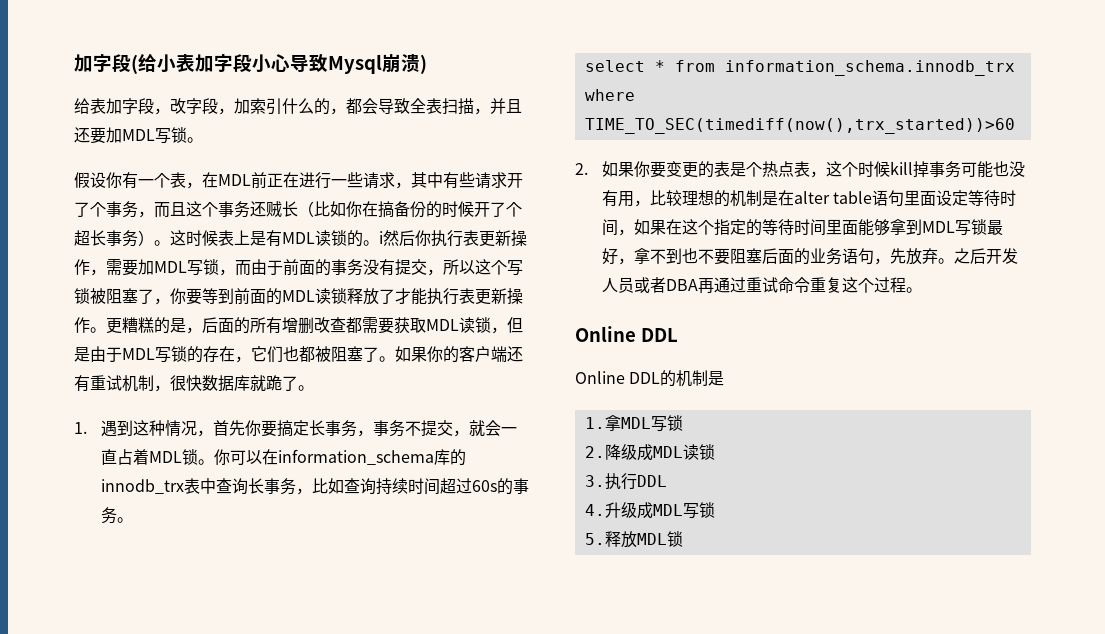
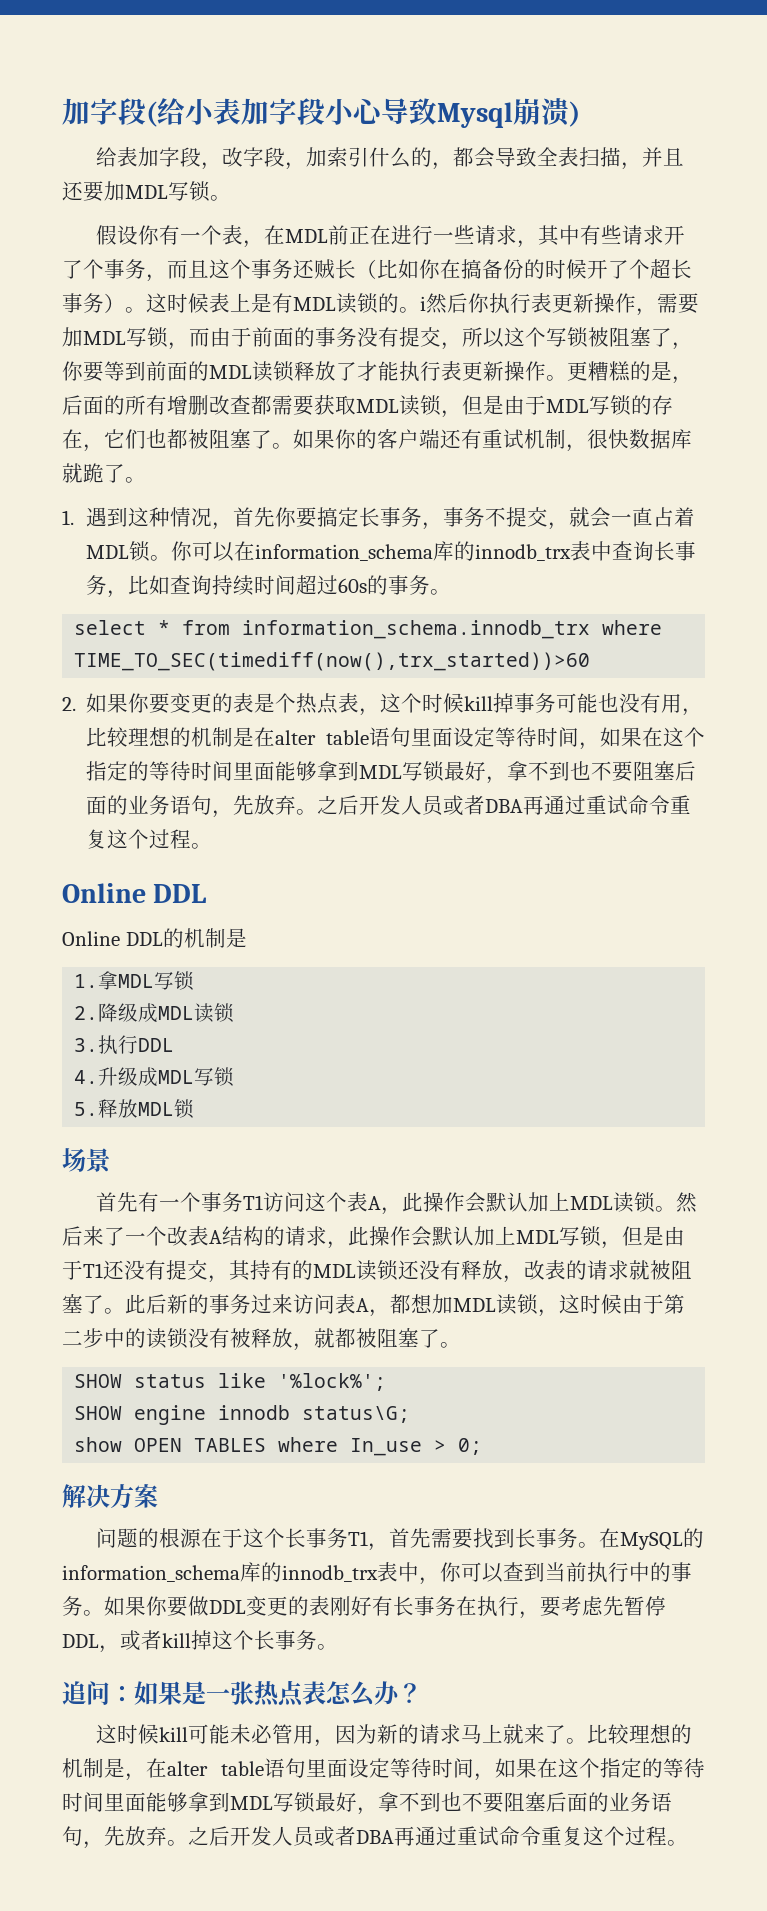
(683, 539) none -> [62,1148,111,1173] [96,1192,698,1215] [62,1226,685,1249] [62,1260,692,1283] [62,1294,685,1317] [62,1328,461,1351] [74,1373,387,1391] [74,1405,411,1425] [74,1437,483,1456] [62,1484,158,1509] [96,1528,705,1551] [62,1562,692,1585] [62,1596,666,1619] [62,1630,338,1653] [62,1680,422,1707] [96,1724,693,1747] [62,1758,705,1781] [62,1792,672,1815] [62,1826,688,1849] // 场景 // 首先有一个事务T1访问这个表A，此操作会默认加上MDL读锁。然后来了一个改表A结构的请求，此操作会默认加上MDL写锁，但是由于T1还没有提交，其持有的MDL读锁还没有释放，改表的请求就被阻塞了。此后新的事务过来访问表A，都想加MDL读锁，这时候由于第二步中的读锁没有被释放，就都被阻塞了。 // SHOW status like '%lock%'; // SHOW engine innodb status\G; // show OPEN TABLES where In_use > 0; // 解决方案 // 问题的根源在于这个长事务T1，首先需要找到长事务。在MySQL的information_schema库的innodb_trx表中，你可以查到当前执行中的事务。如果你要做DDL变更的表刚好有长事务在执行，要考虑先暂停DDL，或者kill掉这个长事务。 // 追问：如果是一张热点表怎么办？ // 这时候kill可能未必管用，因为新的请求马上就来了。比较理想的机制是，在alter table语句里面设定等待时间，如果在这个指定的等待时间里面能够拿到MDL写锁最好，拿不到也不要阻塞后面的业务语句，先放弃。之后开发人员或者DBA再通过重试命令重复这个过程。

